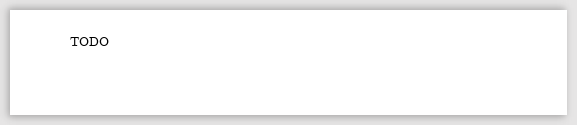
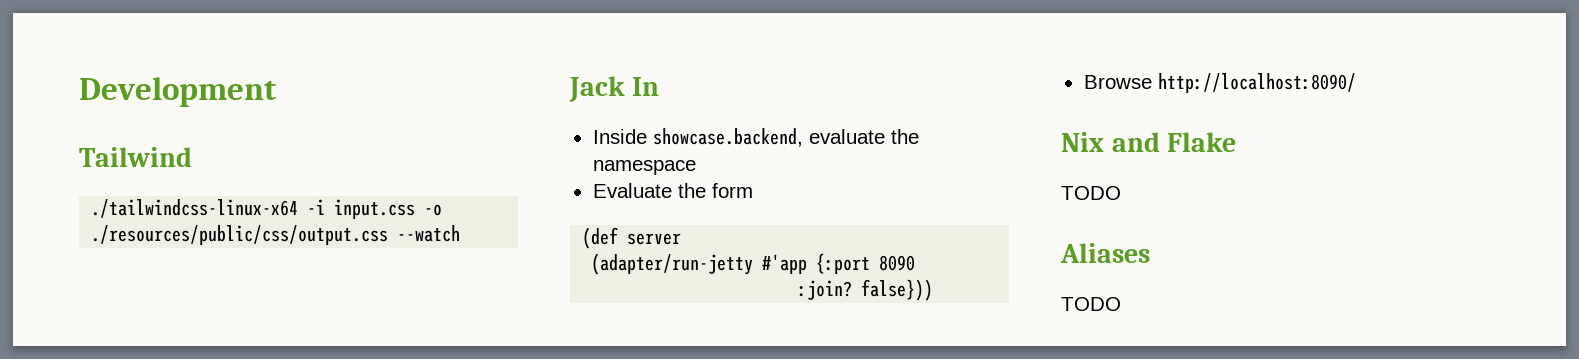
[70,37,109,46] TODO -> [79,77,276,107] [79,147,192,167] [91,199,443,219] [91,225,461,245] [569,76,659,103] [592,128,919,147] [592,160,696,175] [592,183,753,198] [582,227,682,249] [591,253,916,275] [798,279,934,301] [1083,73,1356,93] [1061,132,1237,152] [1061,186,1121,200] [1060,243,1150,263] [1061,297,1121,311] Development // Tailwind // ./tailwindcss-linux-x64 -i input.css -o ./resources/public/css/output.css --watch // Jack In // Inside showcase.backend, evaluate the namespace // Evaluate the form // (def server // (adapter/run-jetty #'app {:port 8090 // :join? false})) // Browse http://localhost:8090/ // Nix and Flake // TODO // Aliases // TODO

